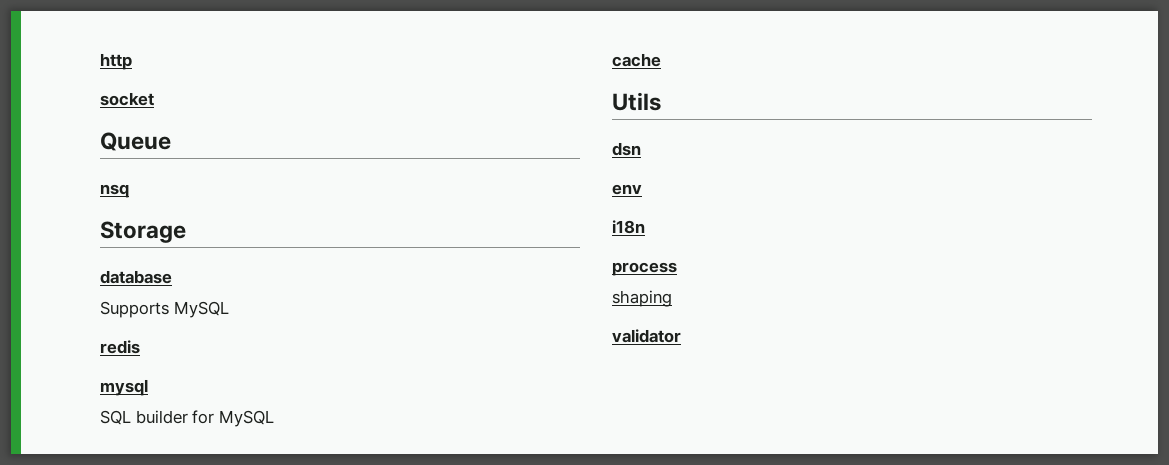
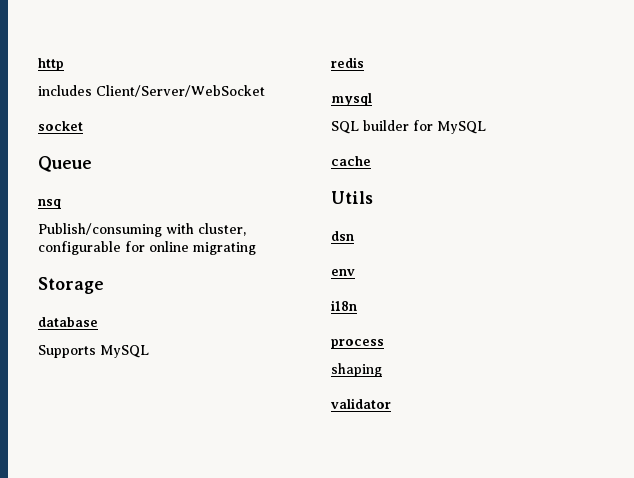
(132, 61) none -> [38,85,265,97] // includes Client/Server/WebSocket
(129, 191) none -> [38,223,246,237] [38,241,256,255] // Publish/consuming with cluster, configurable for online migrating

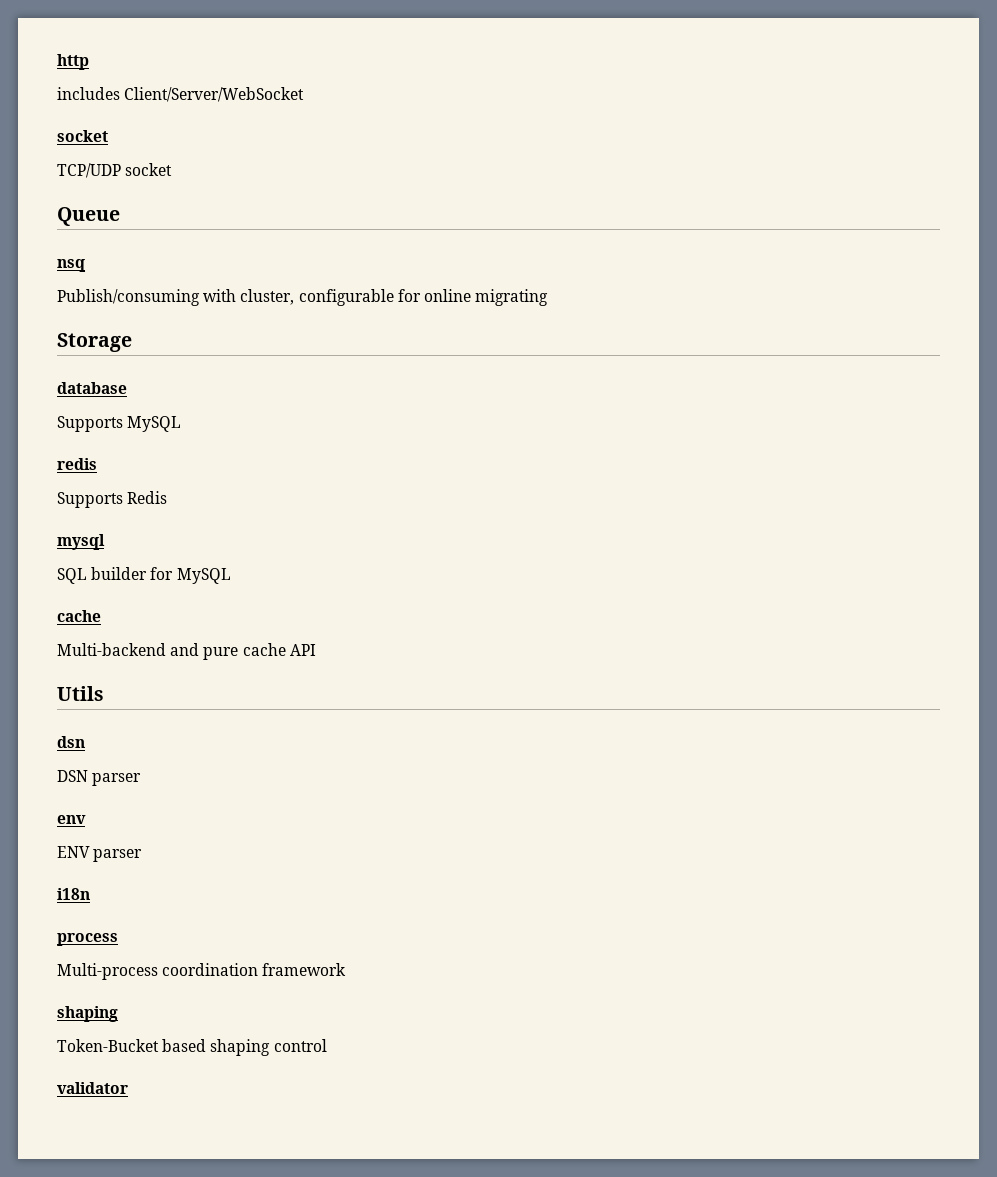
(83, 126) none -> [57,163,173,178] // TCP/UDP socket
(364, 62) none -> [57,491,168,508] // Supports Redis
(371, 161) none -> [57,643,316,660] // Multi-backend and pure cache API
(354, 236) none -> [57,770,142,786] // DSN parser
(355, 272) none -> [57,846,143,862] // ENV parser
[331,363,382,377] shaping -> [57,963,347,980] [57,1006,118,1022] [57,1039,327,1056] Multi-process coordination framework // shaping // Token-Bucket based shaping control

